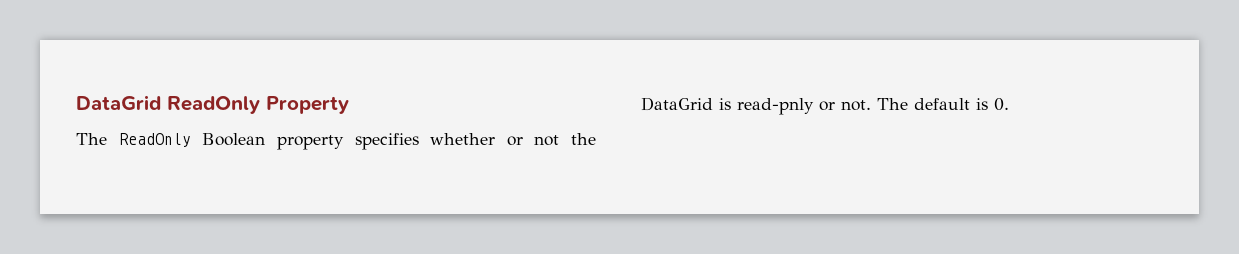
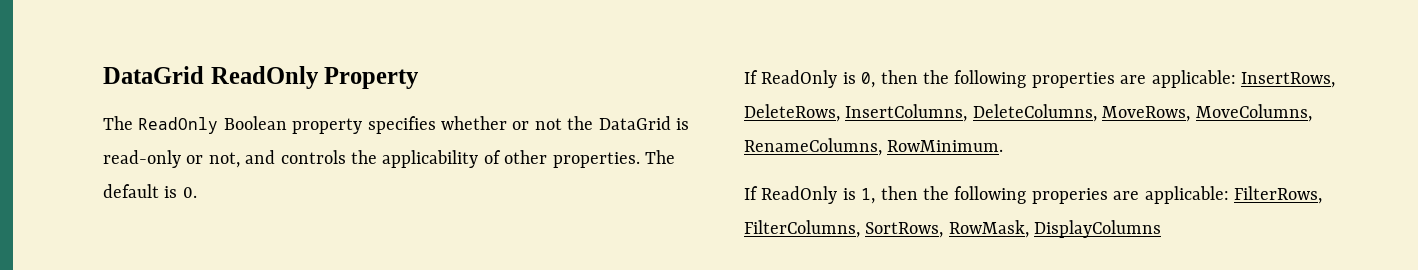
[737,98,1009,115] read-pnly or not. The default is 0. -> [103,150,675,168] [103,184,197,198] [744,70,1335,88] [744,104,1312,122] [744,138,1004,156] [744,186,1322,204] [744,220,1162,238] read-only or not, and controls the applicability of other properties. The default is 0. // If ReadOnly is 0, then the following properties are applicable: InsertRows, DeleteRows, InsertColumns, DeleteColumns, MoveRows, MoveColumns, RenameColumns, RowMinimum. // If ReadOnly is 1, then the following properies are applicable: FilterRows, FilterColumns, SortRows, RowMask, DisplayColumns

